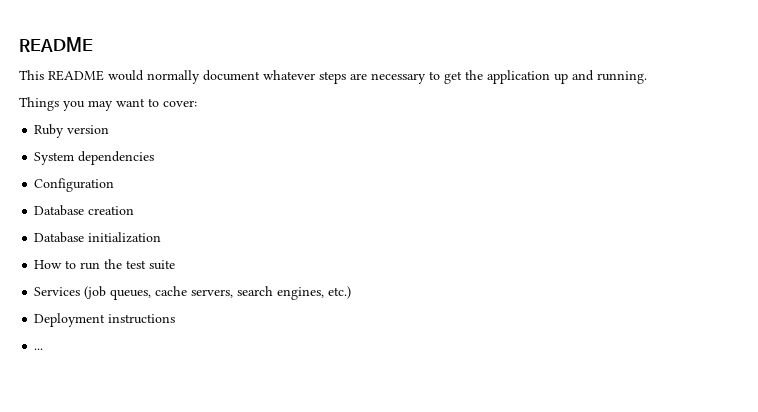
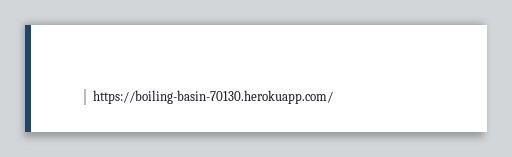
[19,37,93,52] [19,70,647,84] [19,97,197,111] [34,124,110,138] [34,151,155,165] [34,178,115,192] [34,205,135,216] [34,232,162,243] [34,259,176,270] [34,286,352,300] [34,313,176,327] [34,348,44,350] README // This README would normally document whatever steps are necessary to get the application up and running. // Things you may want to cover: // Ruby version // System dependencies // Configuration // Database creation // Database initialization // How to run the test suite // Services (job queues, cache servers, search engines, etc.) // Deployment instructions // ... -> [93,90,334,104] https://boiling-basin-70130.herokuapp.com/

